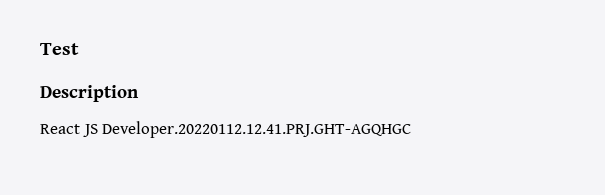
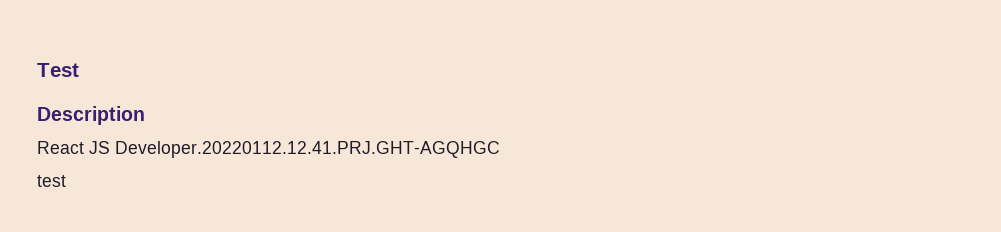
(412, 129) none -> [37,175,66,187] // test

